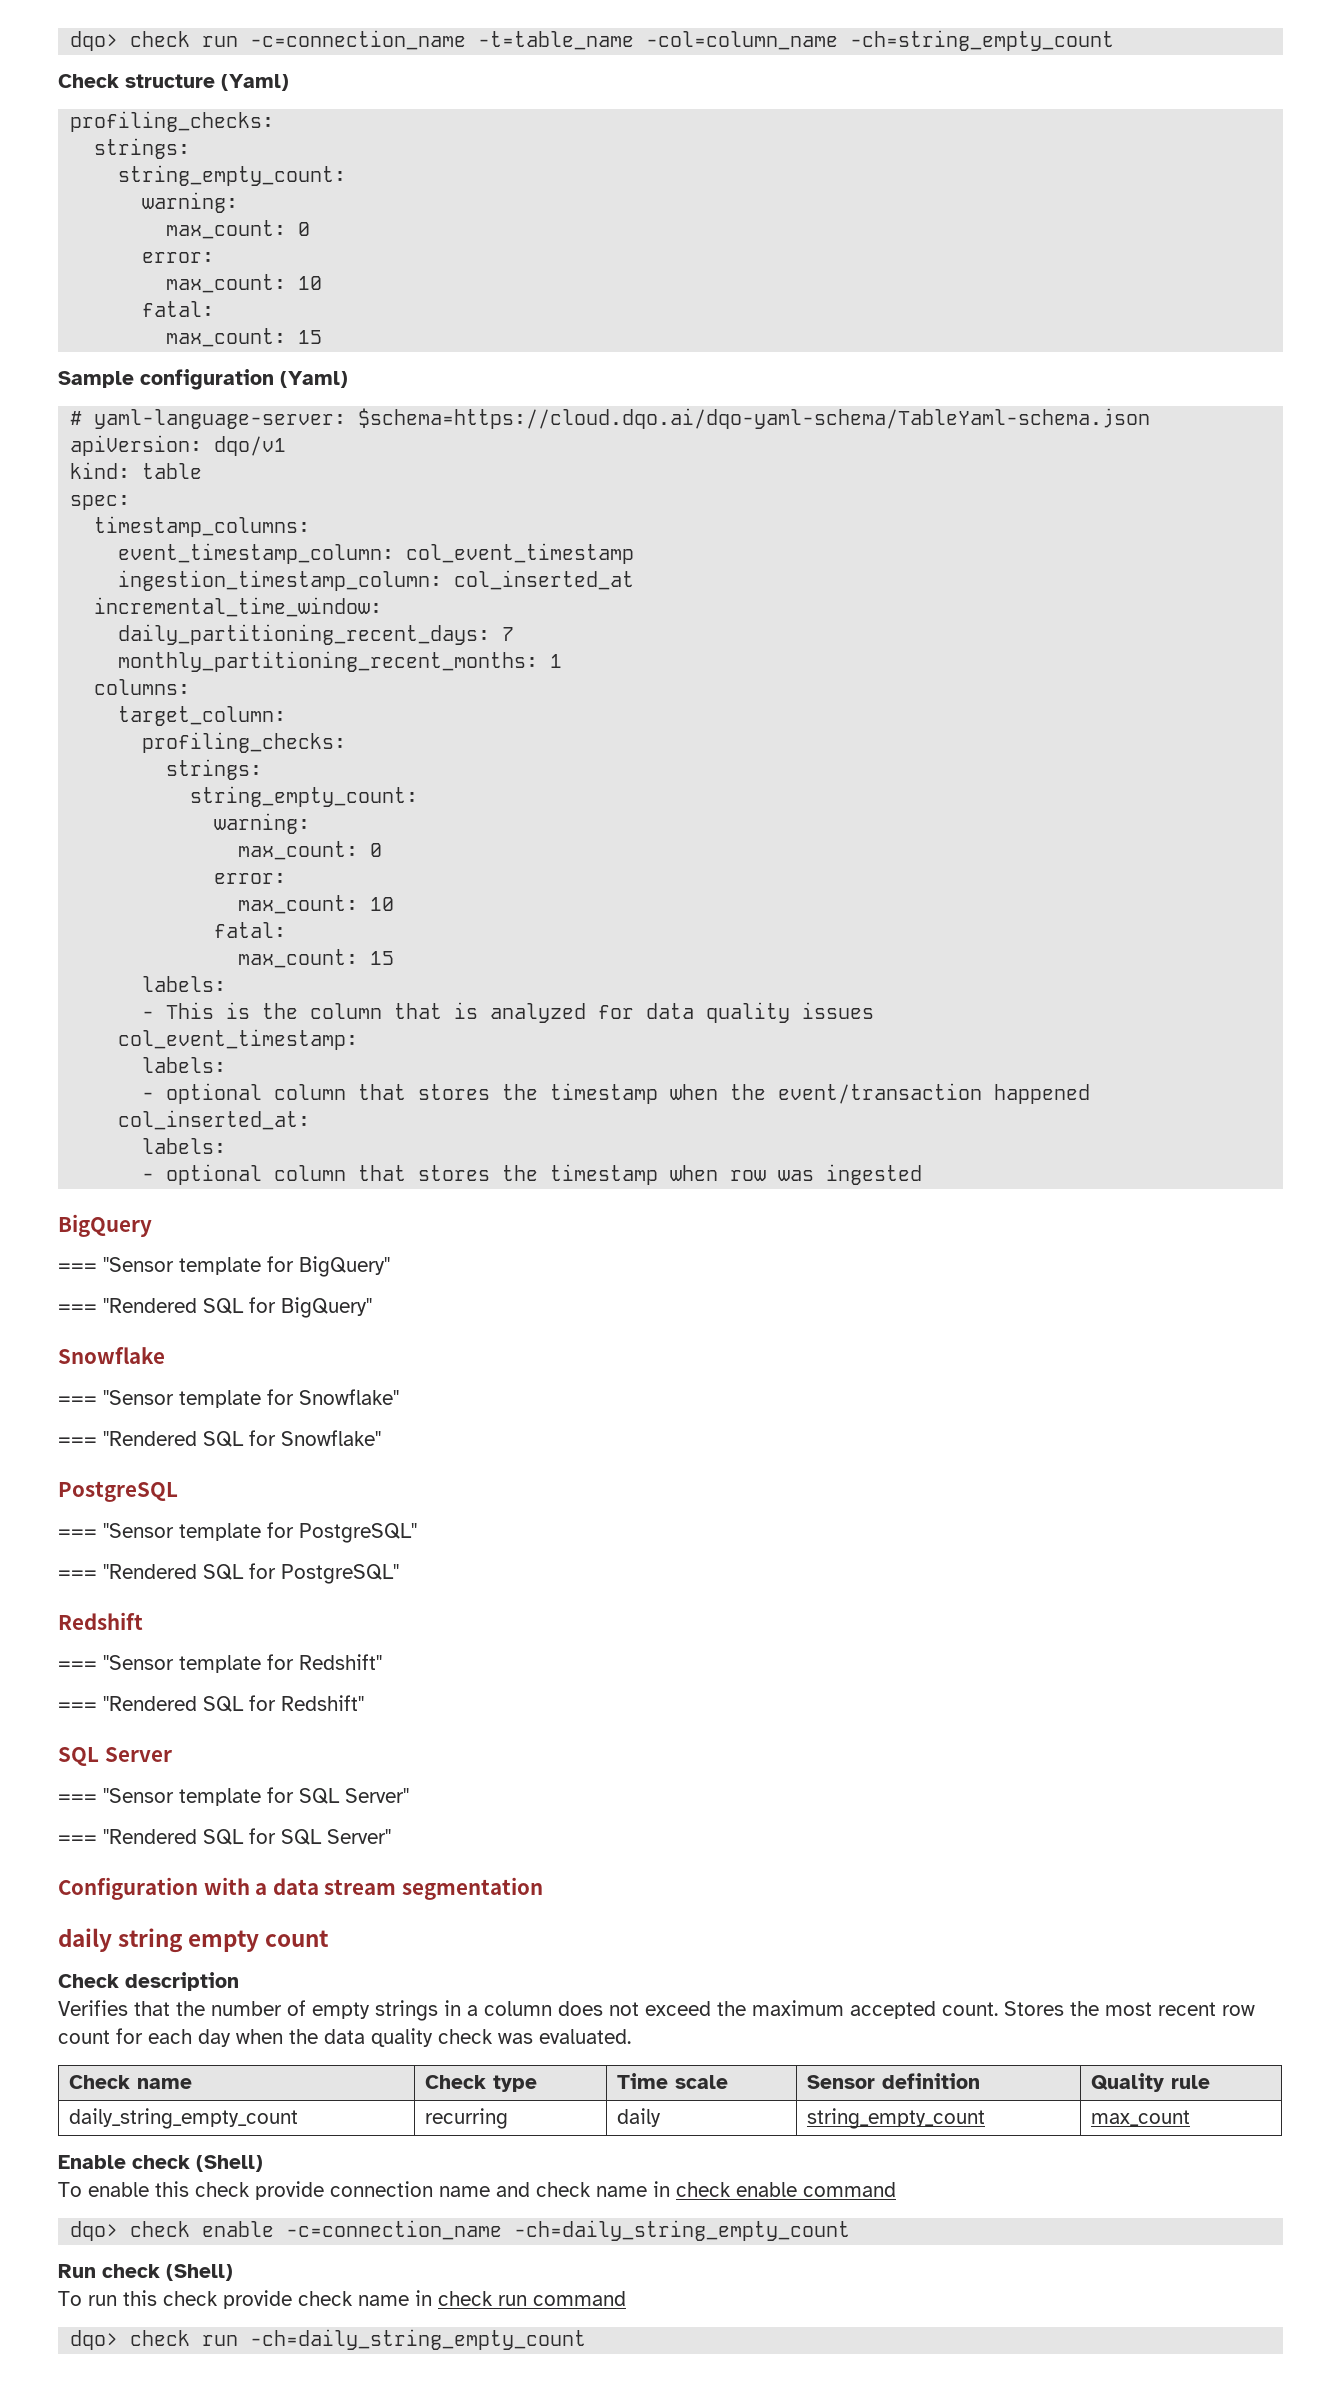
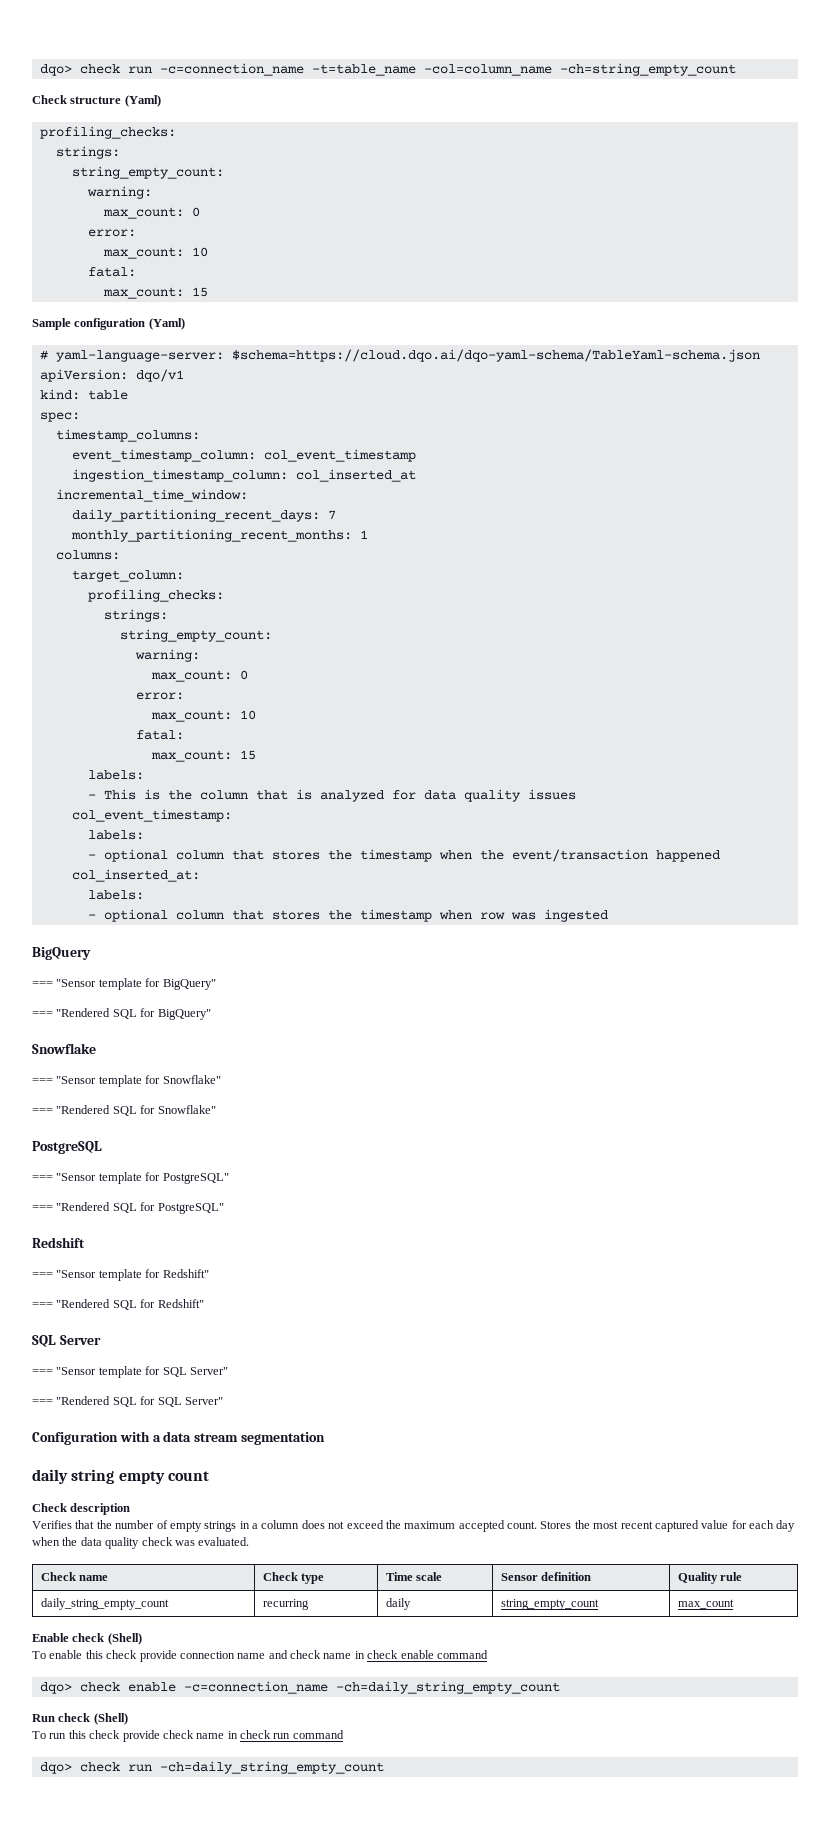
[1222,2005,1255,2016] [58,2030,110,2044] row count -> [654,1520,729,1532] captured value

